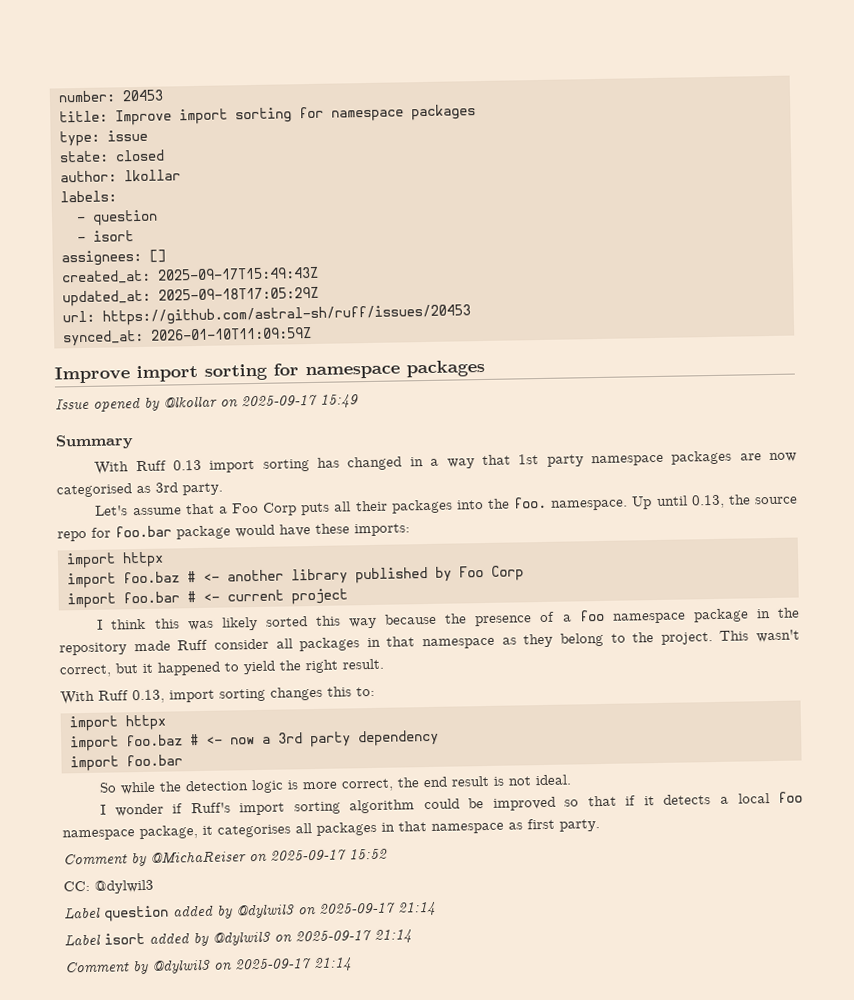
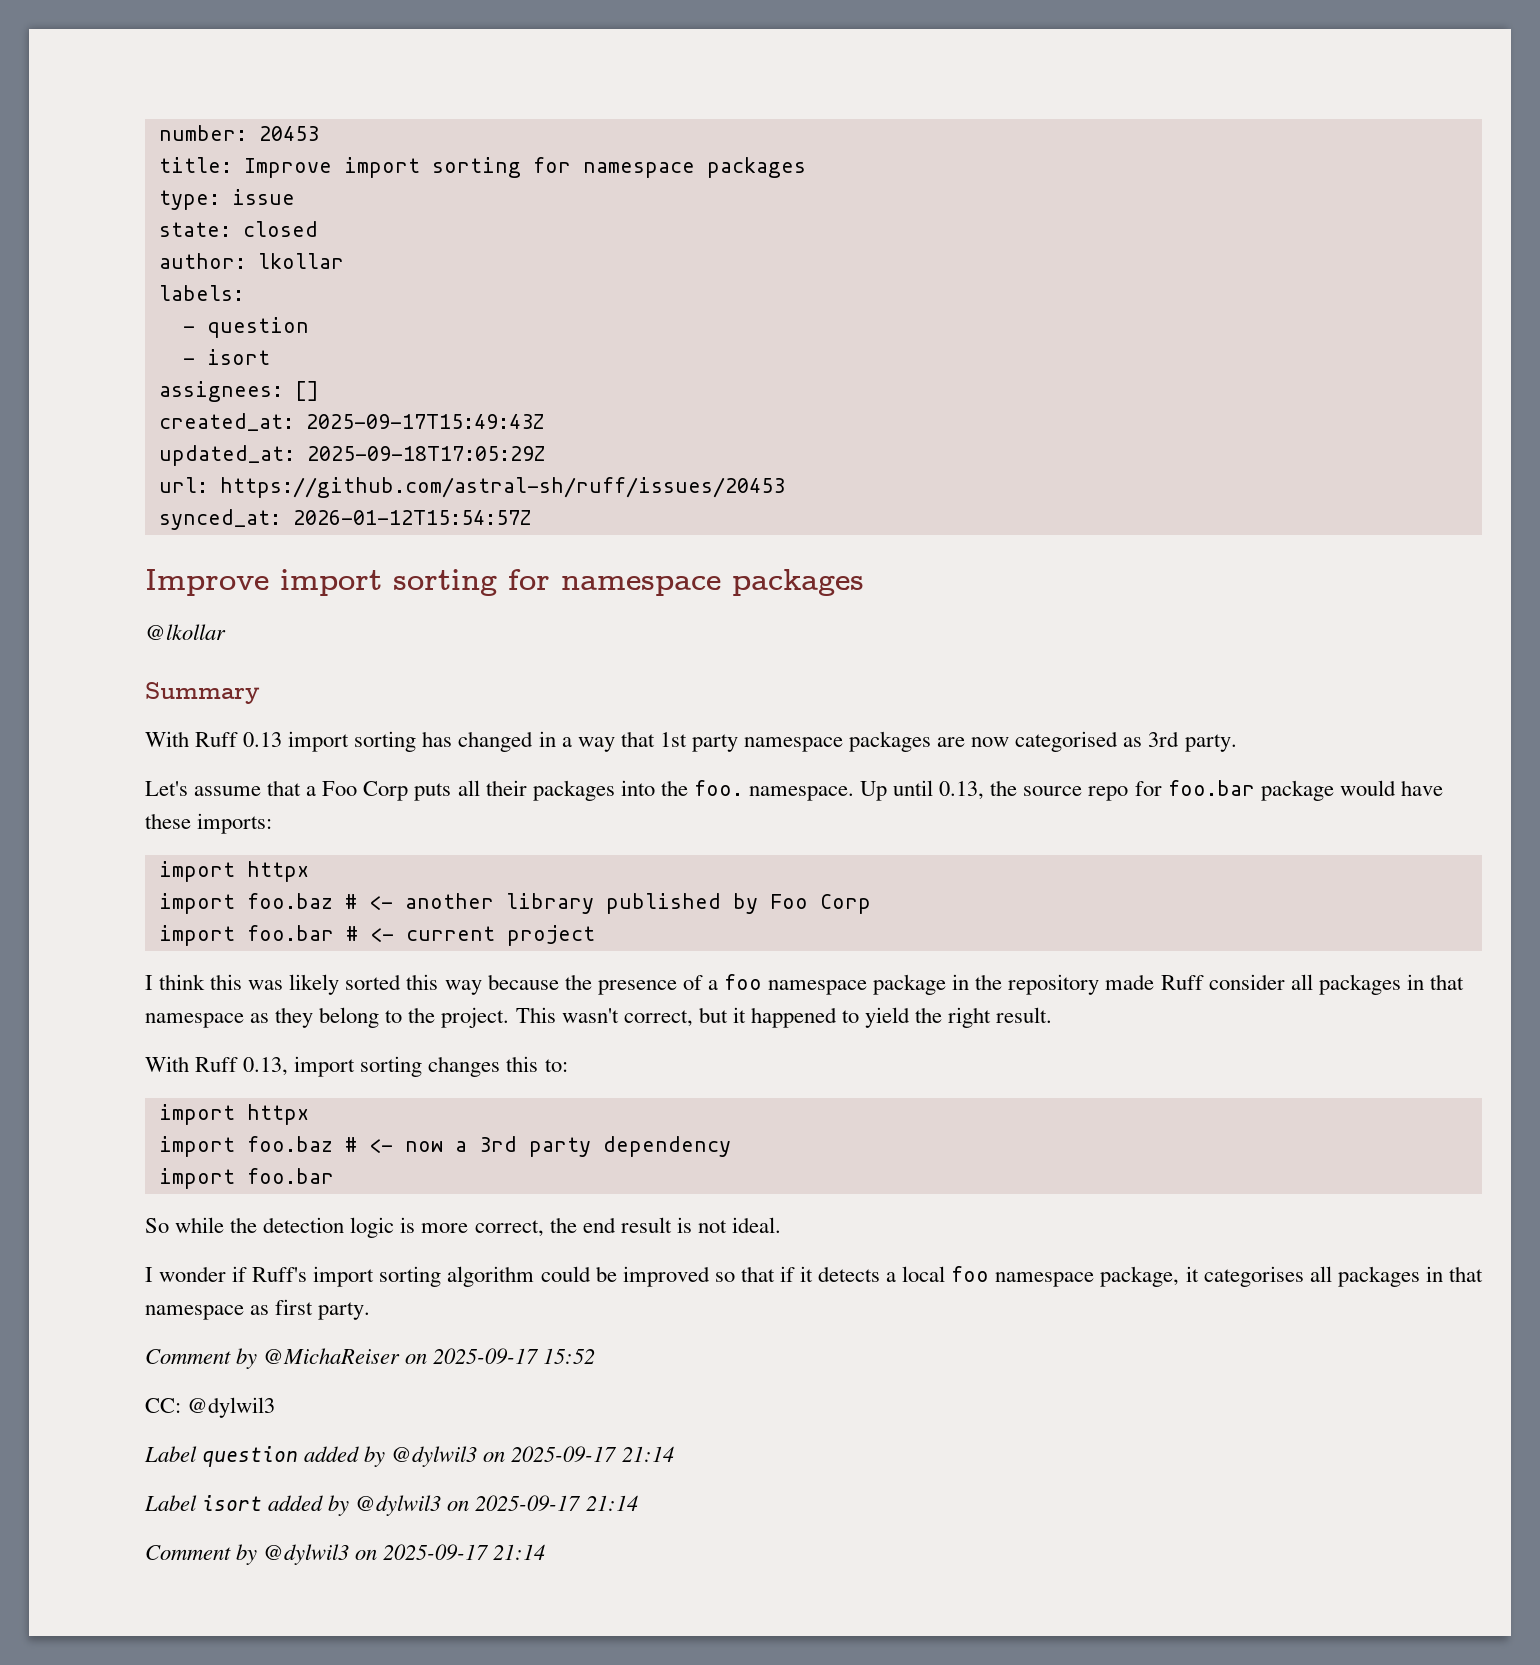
[150,326,312,341] [54,359,485,384] [55,394,359,412] 2026-01-10T11:09:59Z // Improve import sorting for namespace packages // Issue opened by @lkollar on 2025-09-17 15:49 -> [292,510,531,525] [145,569,864,596] [145,624,226,640] 2026-01-12T15:54:57Z // Improve import sorting for namespace packages // @lkollar

